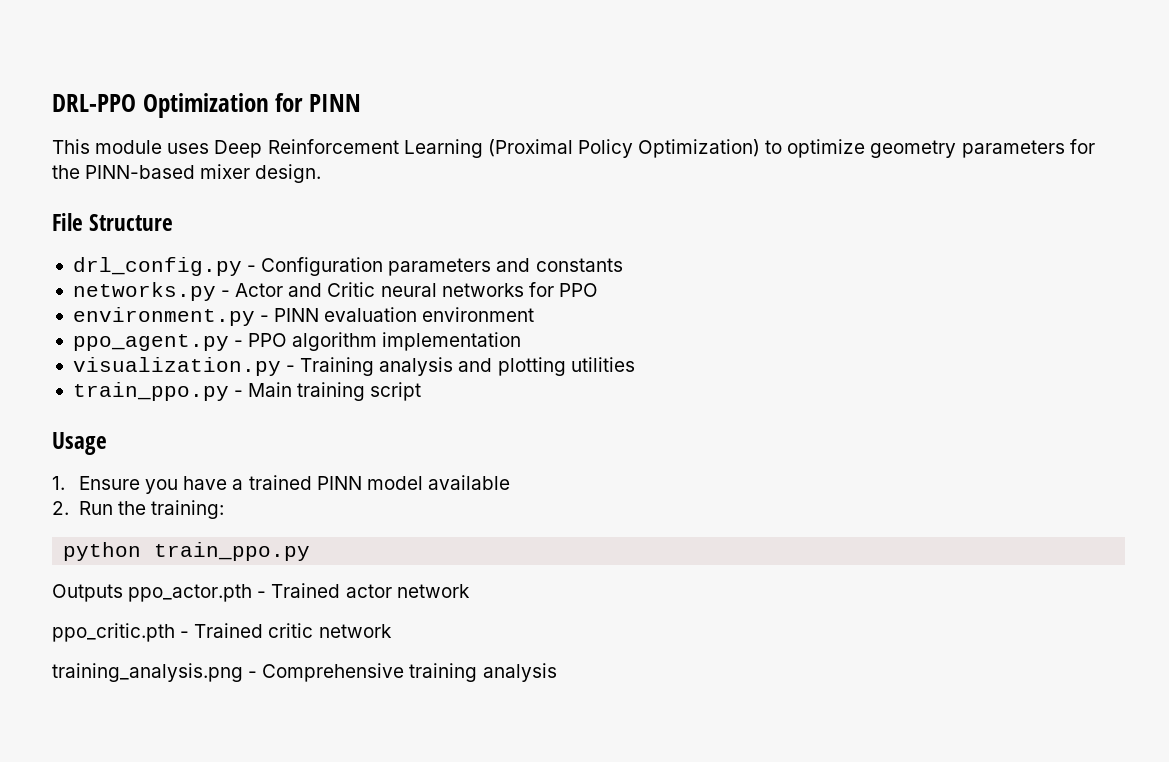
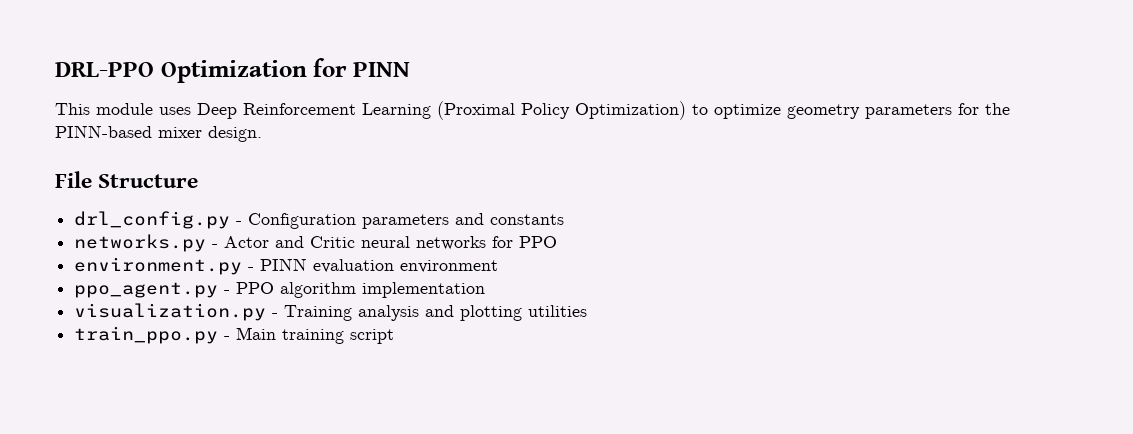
[52,432,107,455] [52,475,510,494] [52,500,225,519] [63,542,311,561] [52,583,470,602] [52,623,392,642] [52,663,557,682] // Usage // 1. Ensure you have a trained PINN model available // 2. Run the training: // python train_ppo.py // Outputs ppo_actor.pth - Trained actor network // ppo_critic.pth - Trained critic network // training_analysis.png - Comprehensive training analysis -> (395, 336) none

